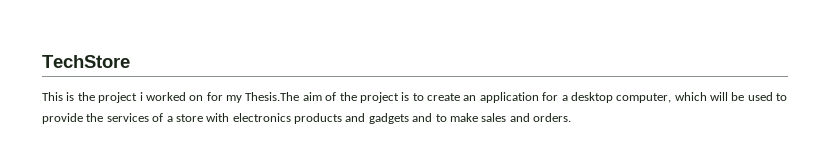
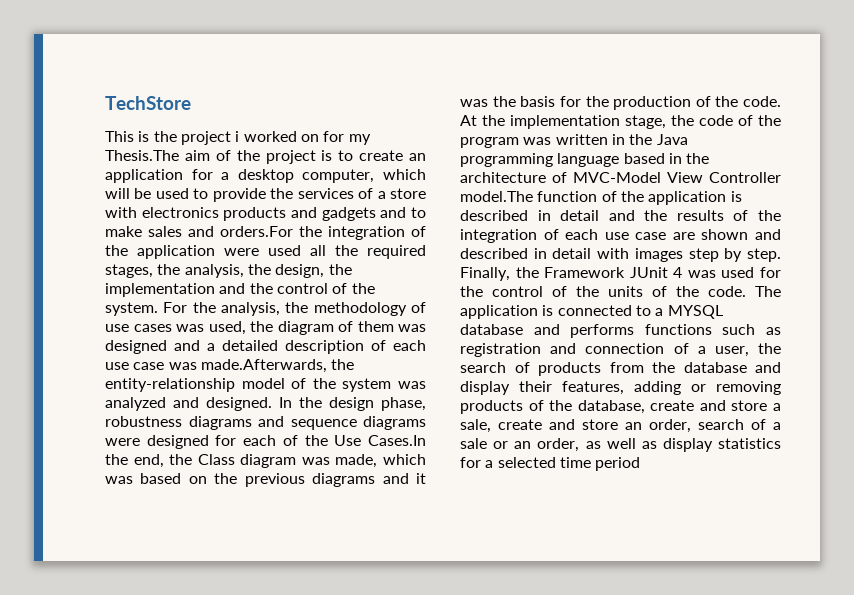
[533,113,571,122] orders. -> [220,226,426,240] [105,245,426,259] [105,264,352,278] [105,283,375,297] [105,302,426,316] [105,321,426,335] [105,340,426,354] [105,359,355,373] [105,378,426,392] [105,397,426,411] [105,416,426,430] [105,435,427,449] [105,454,426,468] [105,473,426,487] [460,96,781,110] [460,115,781,129] [460,134,688,148] [460,153,710,167] [460,172,781,183] [460,191,742,205] [460,210,781,221] [460,229,781,243] [460,248,781,262] [460,267,781,281] [460,286,781,297] [460,305,723,319] [460,324,781,338] [460,343,781,357] [460,362,781,376] [460,381,781,395] [460,400,781,414] [460,419,781,433] [460,438,781,452] [460,457,641,471] orders.For the integration of the application were used all the required stages, the analysis, the design, the implementation and the control of the system. For the analysis, the methodology of use cases was used, the diagram of them was designed and a detailed description of each use case was made.Afterwards, the entity-relationship model of the system was analyzed and designed. In the design phase, robustness diagrams and sequence diagrams were designed for each of the Use Cases.In the end, the Class diagram was made, which was based on the previous diagrams and it was the basis for the production of the code. At the implementation stage, the code of the program was written in the Java programming language based in the architecture of MVC-Model View Controller model.The function of the application is described in detail and the results of the integration of each use case are shown and described in detail with images step by step. Finally, the Framework JUnit 4 was used for the control of the units of the code. The application is connected to a MYSQL database and performs functions such as registration and connection of a user, the search of products from the database and display their features, adding or removing products of the database, create and store a sale, create and store an order, search of a sale or an order, as well as display statistics for a selected time period

